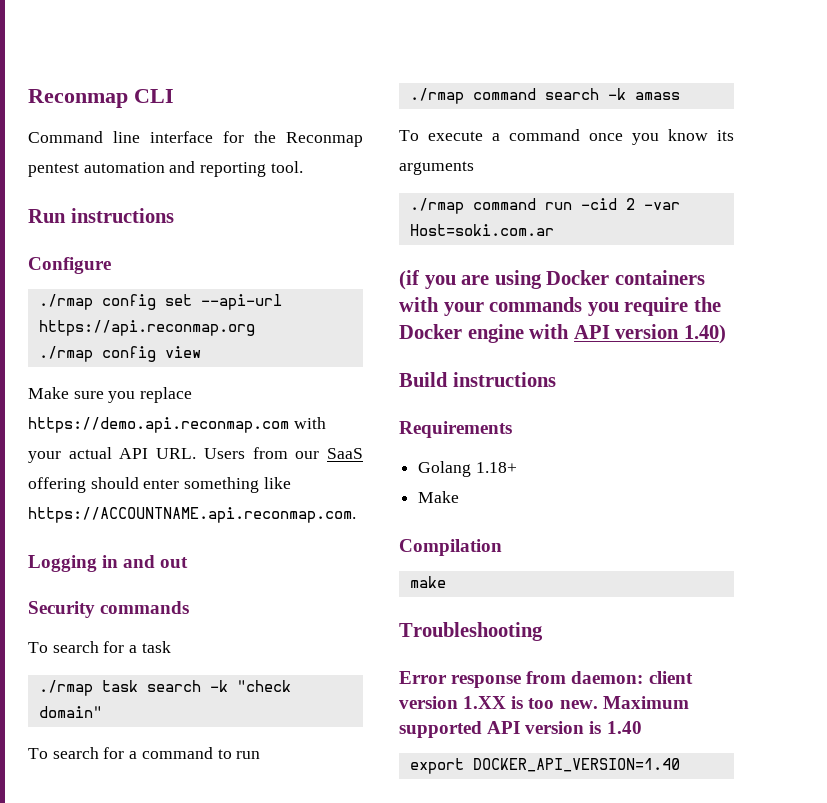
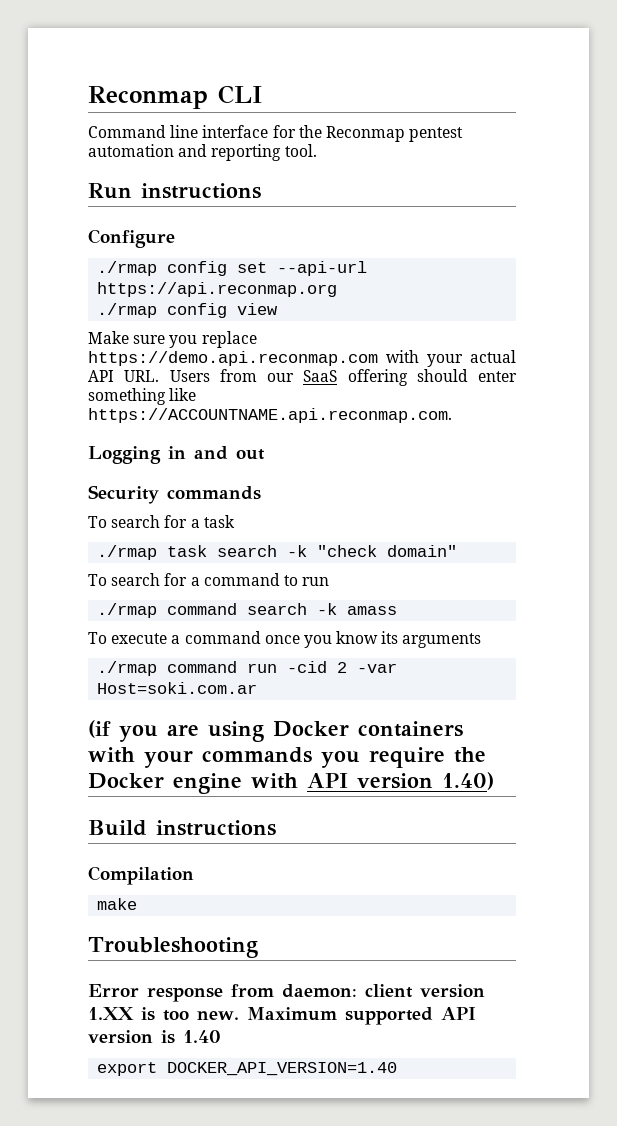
[399,421,512,438] [418,461,517,477] [418,491,460,503] // Requirements // Golang 1.18+ // Make -> (276, 828) none

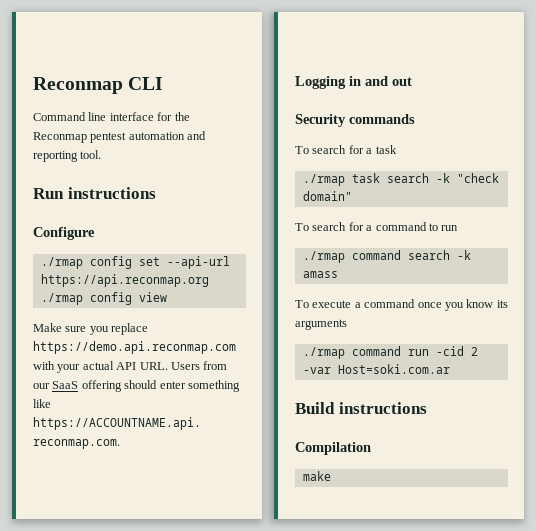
[88,720,463,742] [88,747,486,768] [88,772,494,794] [88,820,276,836] [88,866,194,885] [97,898,138,910] [88,937,258,958] [88,984,485,1002] [88,1007,476,1025] [88,1030,221,1044] [97,1062,398,1076] (if you are using Docker containers with your commands you require the Docker engine with API version 1.40) // Build instructions // Compilation // make // Troubleshooting // Error response from daemon: client version 1.XX is too new. Maximum supported API version is 1.40 // export DOCKER_API_VERSION=1.40 -> [295,402,427,414] [295,442,371,455] [302,471,331,481] Build instructions // Compilation // make

